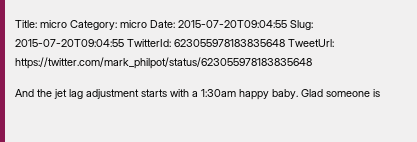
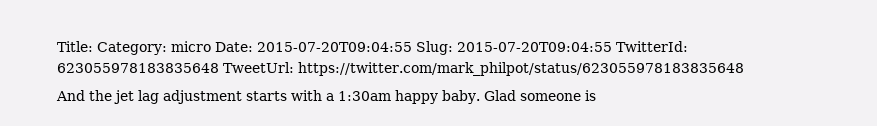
[40,20,67,28] micro -> (93, 46) none

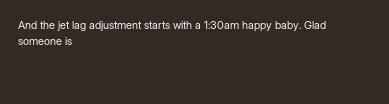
[57,41,688,55] [57,62,744,76] Title: Category: micro Date: 2015-07-20T09:04:55 Slug: 2015-07-20T09:04:55 TwitterId: 623055978183835648 TweetUrl: https://twitter.com/mark_philpot/status/623055978183835648 // -> (18, 25) none

